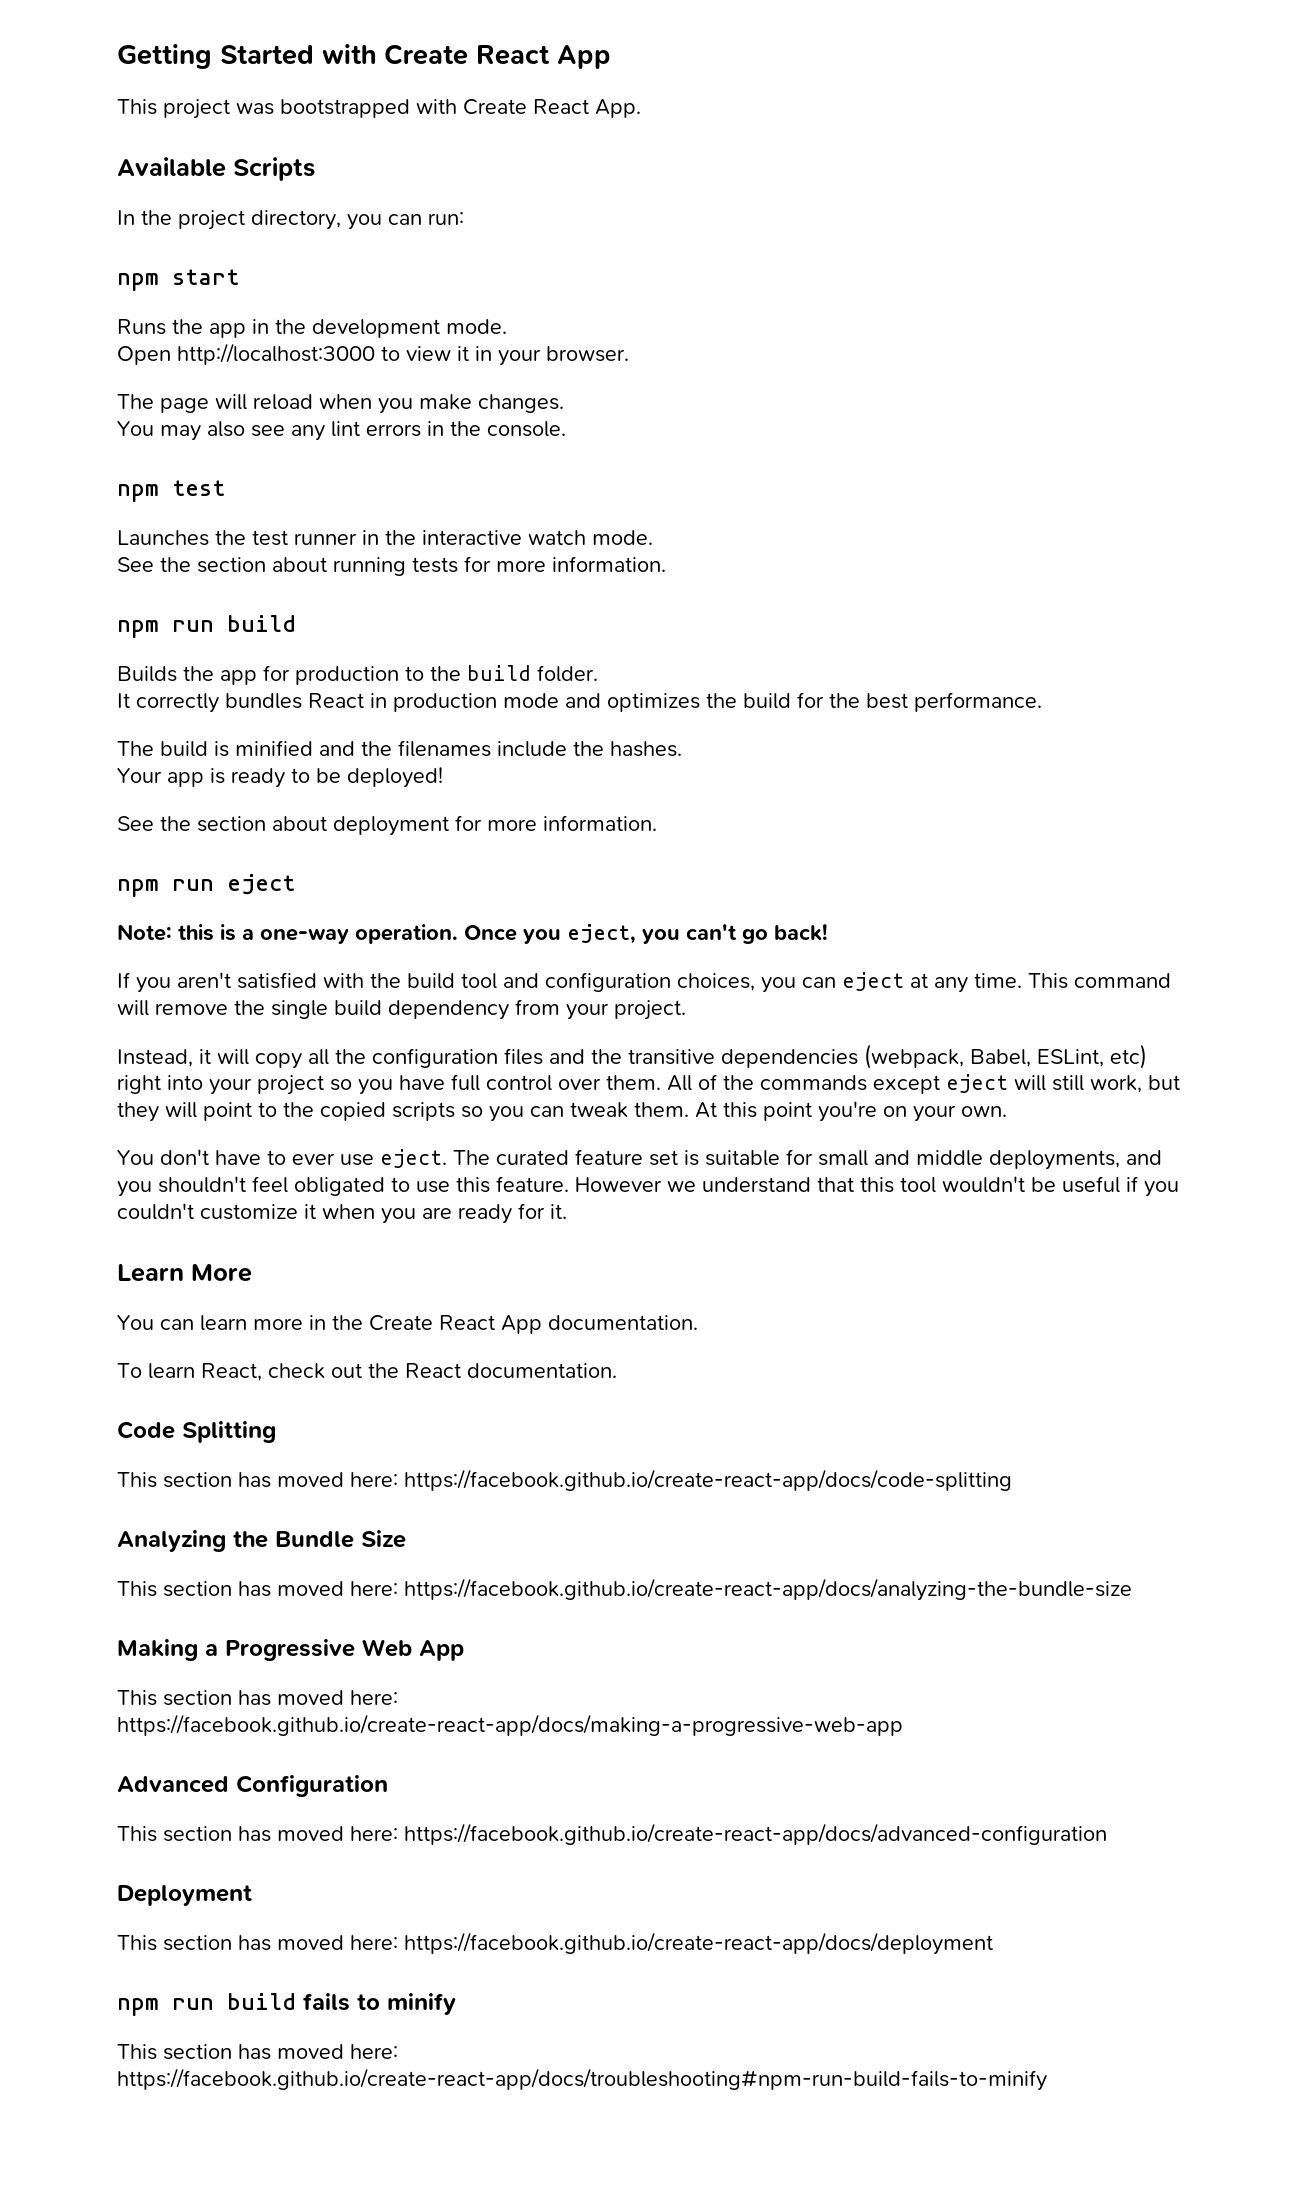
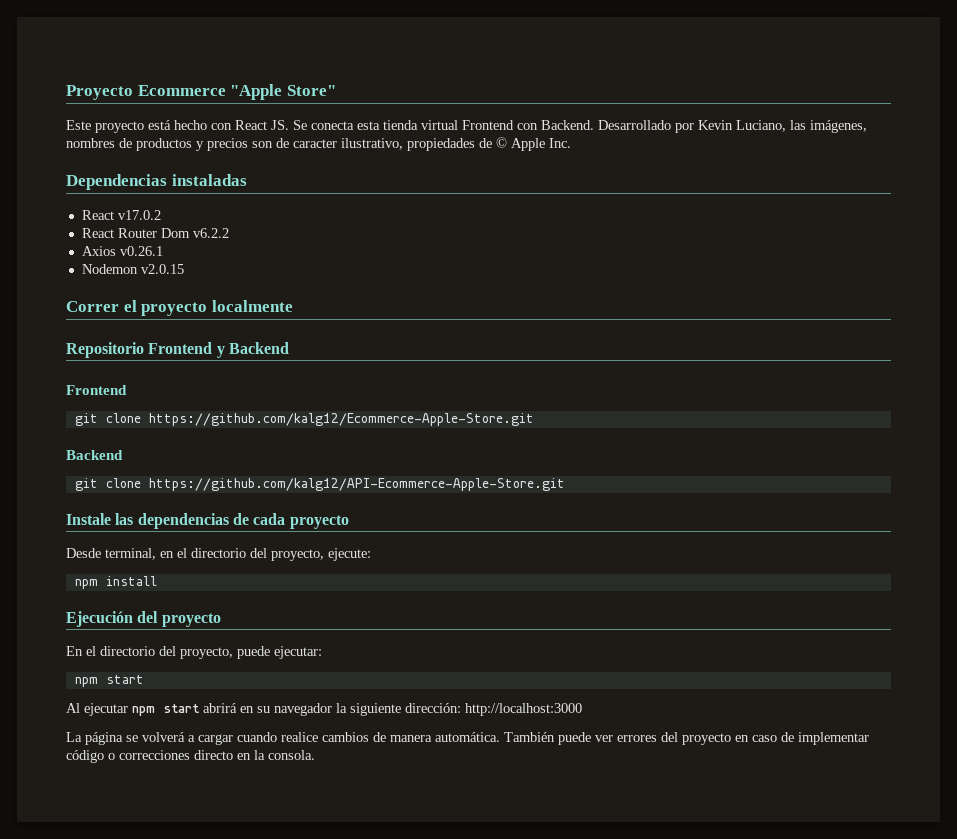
[117,44,611,69] [117,99,641,119] [117,157,315,181] [117,210,464,230] [117,269,239,291] [117,319,507,338] [117,343,629,366] [117,394,564,414] [117,421,566,441] [117,480,225,502] [117,530,653,546] [117,556,666,576] [117,615,296,638] [117,665,598,685] [117,692,1042,713] [117,740,682,757] [117,767,443,788] [117,815,657,836] [117,874,295,897] [117,924,828,944] [117,972,1171,993] [117,999,686,1020] [117,1044,1147,1069] [117,1074,1180,1095] [117,1101,1007,1122] [117,1149,1162,1170] [117,1176,1179,1197] [117,1203,567,1224] [117,1264,252,1282] [117,1315,698,1334] [117,1363,617,1381] [117,1421,276,1443] [117,1469,1012,1491] [117,1530,406,1552] [117,1578,1132,1601] [117,1639,464,1661] [117,1690,398,1706] [117,1714,903,1736] [117,1775,388,1797] [117,1823,1107,1845] [117,1885,252,1906] [117,1932,993,1955] [117,1993,456,2016] [117,2044,398,2060] [117,2068,1047,2091] Getting Started with Create React App // This project was bootstrapped with Create React App. // Available Scripts // In the project directory, you can run: // npm start // Runs the app in the development mode. // Open http://localhost:3000 to view it in your browser. // The page will reload when you make changes. // You may also see any lint errors in the console. // npm test // Launches the test runner in the interactive watch mode. // See the section about running tests for more information. // npm run build // Builds the app for production to the build folder. // It correctly bundles React in production mode and optimizes the build for the best performance. // The build is minified and the filenames include the hashes. // Your app is ready to be deployed! // See the section about deployment for more information. // npm run eject // Note: this is a one-way operation. Once you eject, you can't go back! // If you aren't satisfied with the build tool and configuration choices, you can eject at any time. This command will remove the single build dependency from your project. // Instead, it will copy all the configuration files and the transitive dependencies (webpack, Babel, ESLint, etc) right into your project so you have full control over them. All of the commands except eject will still work, but they will point to the copied scripts so you can tweak them. At this point you're on your own. // You don't have to ever use eject. The curated feature set is suitable for small and middle deployments, and you shouldn't feel obligated to use this feature. However we understand that this tool wouldn't be useful if you couldn't customize it when you are ready for it. // Learn More // You can learn more in the Create React App documentation. // To learn React, check out the React documentation. // Code Splitting // This section has moved here: https://facebook.github.io/create-react-app/docs/code-splitting // Analyzing the Bundle Size // This section has moved here: https://facebook.github.io/create-react-app/docs/analyzing-the-bundle-size // Making a Progressive Web App // This section has moved here: https://facebook.github.io/create-react-app/docs/making-a-progressive-web-app // Advanced Configuration // This section has moved here: https://facebook.github.io/create-react-app/docs/advanced-configuration // Deployment // This section has moved here: https://facebook.github.io/create-react-app/docs/deployment // npm run build fails to minify // This section has moved here: https://facebook.github.io/create-react-app/docs/troubleshooting#npm-run-build-fails-to-minify -> [66,84,336,100] [66,120,867,133] [66,137,571,151] [66,174,247,190] [81,210,161,220] [81,228,229,238] [81,246,163,256] [81,264,184,274] [66,300,293,316] [66,342,289,358] [66,385,127,395] [74,413,534,426] [66,450,123,460] [74,478,565,491] [66,513,349,529] [66,548,371,561] [74,576,157,589] [66,611,221,627] [66,646,322,659] [74,675,144,687] [66,703,582,716] [66,732,869,745] [66,750,315,763] Proyecto Ecommerce "Apple Store" // Este proyecto está hecho con React JS. Se conecta esta tienda virtual Frontend con Backend. Desarrollado por Kevin Luciano, las imágenes, nombres de productos y precios son de caracter ilustrativo, propiedades de © Apple Inc. // Dependencias instaladas // React v17.0.2 // React Router Dom v6.2.2 // Axios v0.26.1 // Nodemon v2.0.15 // Correr el proyecto localmente // Repositorio Frontend y Backend // Frontend // git clone https://github.com/kalg12/Ecommerce-Apple-Store.git // Backend // git clone https://github.com/kalg12/API-Ecommerce-Apple-Store.git // Instale las dependencias de cada proyecto // Desde terminal, en el directorio del proyecto, ejecute: // npm install // Ejecución del proyecto // En el directorio del proyecto, puede ejecutar: // npm start // Al ejecutar npm start abrirá en su navegador la siguiente dirección: http://localhost:3000 // La página se volverá a cargar cuando realice cambios de manera automática. También puede ver errores del proyecto en caso de implementar código o correcciones directo en la consola.

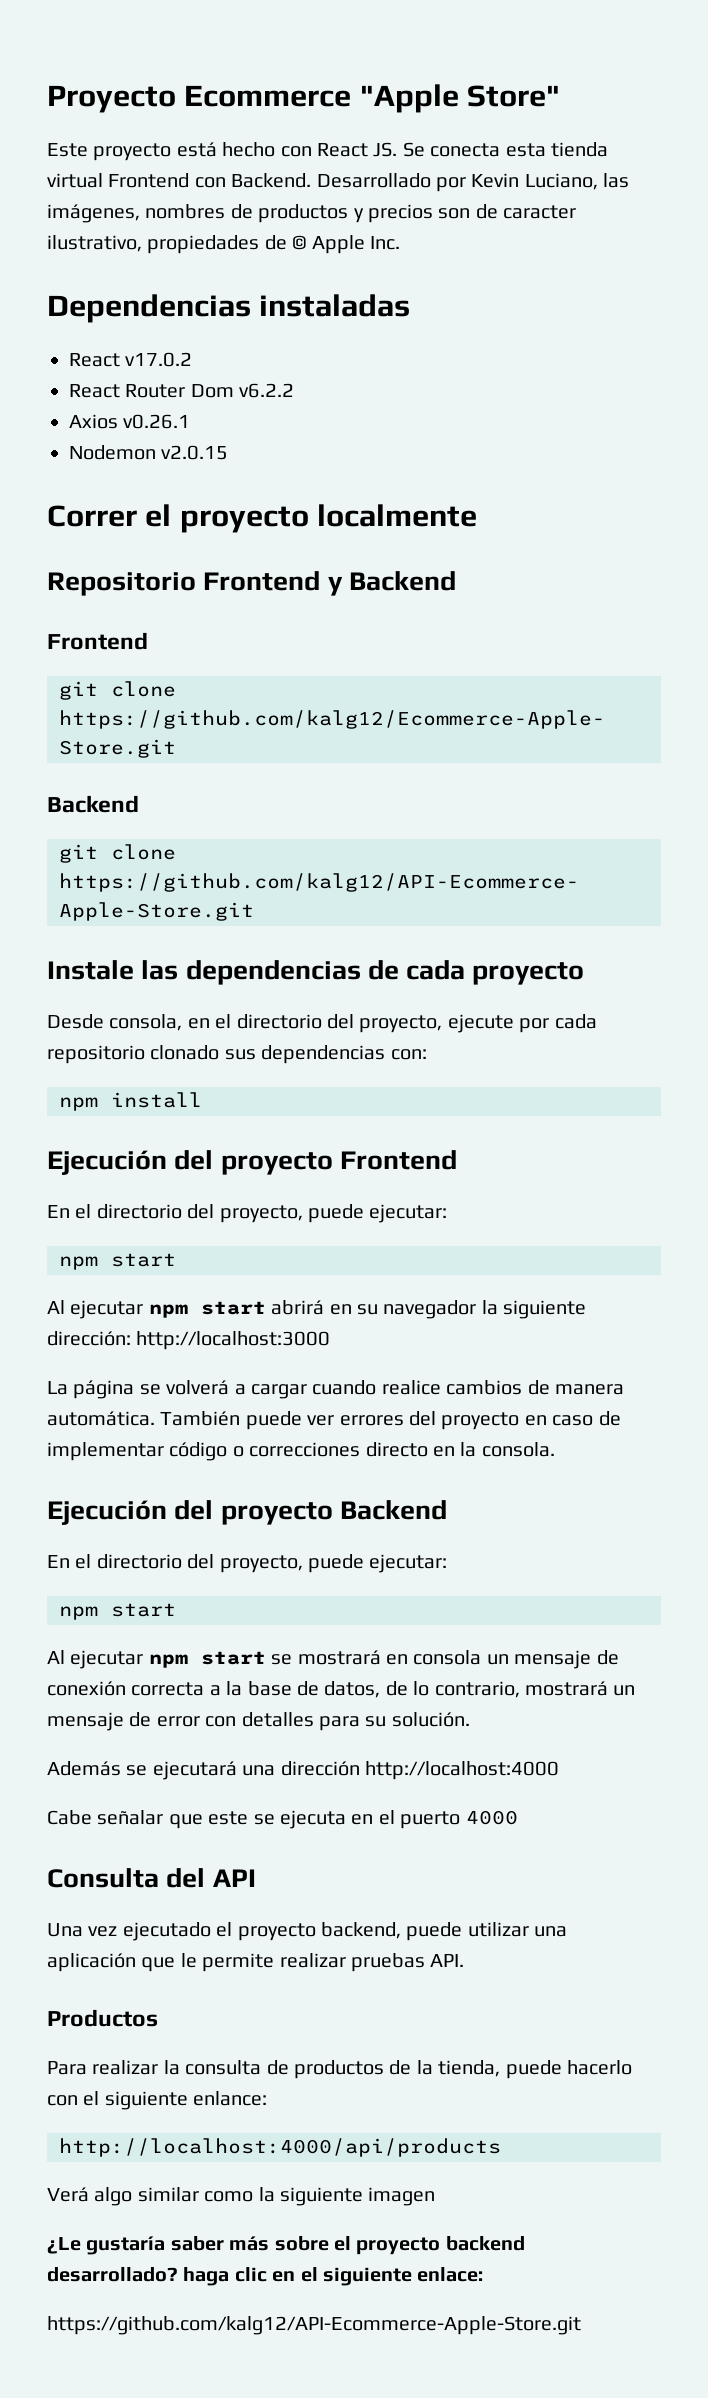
[105,548,156,560] terminal, -> [109,1014,183,1031] consola,
[328,548,371,561] ejecute: -> [447,1014,597,1033] [47,1045,427,1064] ejecute por cada repositorio clonado sus dependencias con:
(221, 620) none -> [339,1150,457,1170] Frontend
(315, 755) none -> [47,1500,447,1525] [47,1554,448,1573] [59,1603,176,1620] [47,1650,619,1669] [47,1681,636,1698] [47,1712,470,1731] [47,1761,559,1780] [47,1810,518,1829] [47,1868,256,1888] [47,1922,568,1941] [47,1953,465,1972] [47,2009,158,2027] [47,2060,632,2079] [47,2091,268,2110] [59,2138,501,2157] [47,2187,436,2206] [47,2236,525,2255] [47,2267,484,2286] [47,2316,581,2335] // Ejecución del proyecto Backend // En el directorio del proyecto, puede ejecutar: // npm start // Al ejecutar npm start se mostrará en consola un mensaje de conexión correcta a la base de datos, de lo contrario, mostrará un mensaje de error con detalles para su solución. // Además se ejecutará una dirección http://localhost:4000 // Cabe señalar que este se ejecuta en el puerto 4000 // Consulta del API // Una vez ejecutado el proyecto backend, puede utilizar una aplicación que le permite realizar pruebas API. // Productos // Para realizar la consulta de productos de la tienda, puede hacerlo con el siguiente enlance: // http://localhost:4000/api/products // Verá algo similar como la siguiente imagen // ¿Le gustaría saber más sobre el proyecto backend desarrollado? haga clic en el siguiente enlace: // https://github.com/kalg12/API-Ecommerce-Apple-Store.git

